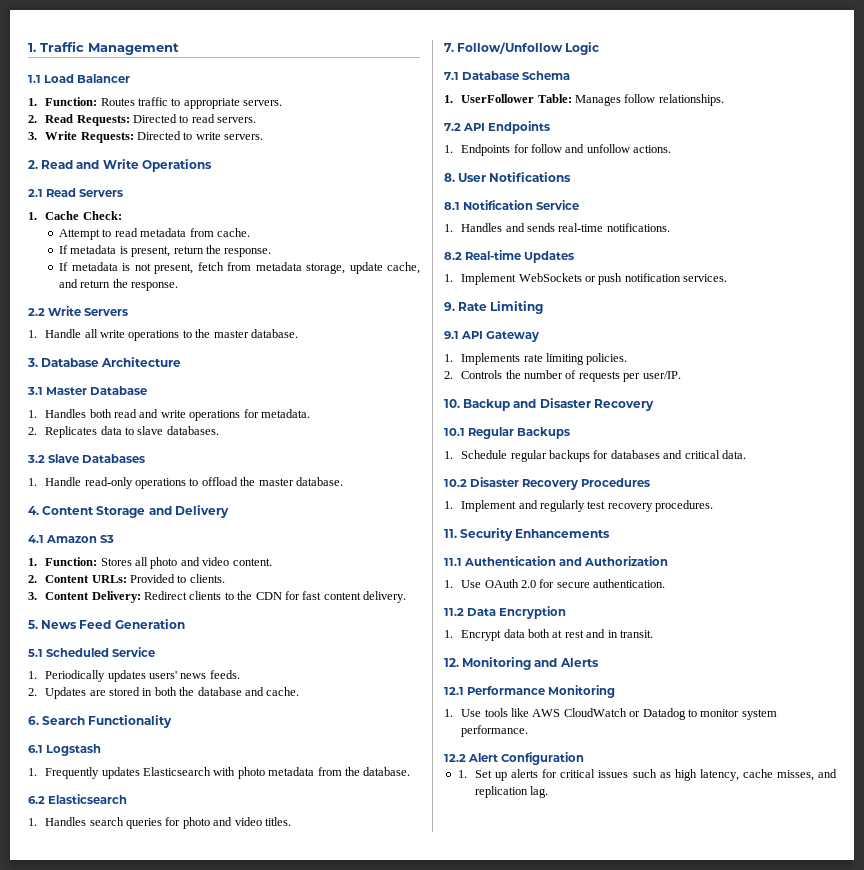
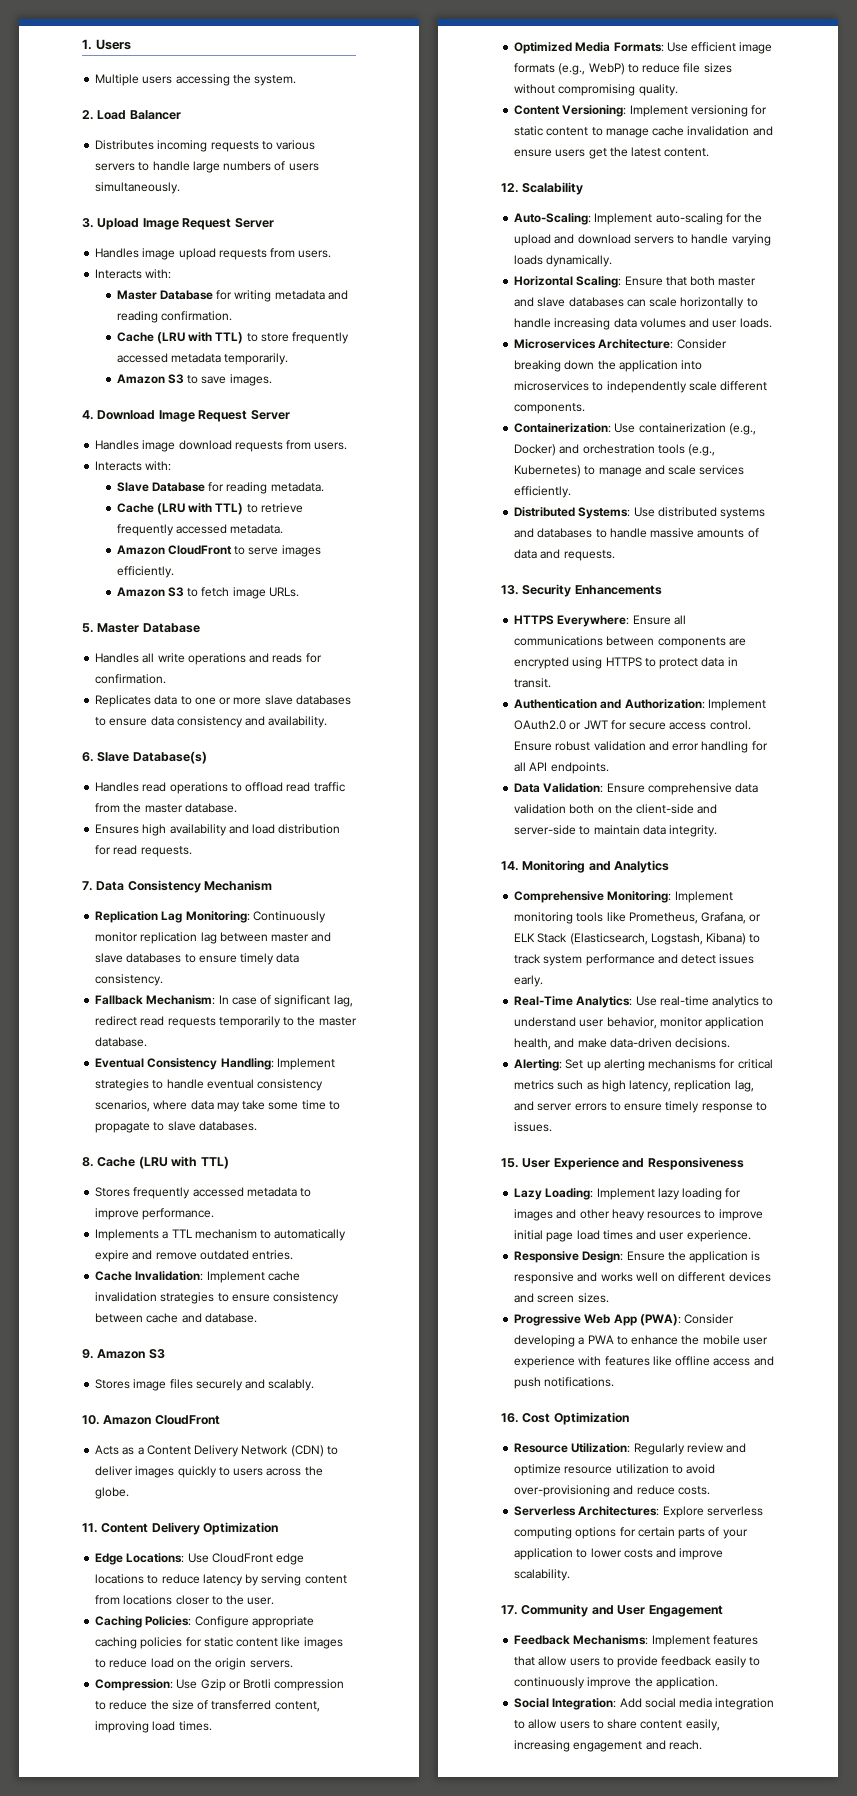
[28,41,179,55] [28,74,131,83] [28,97,283,109] [28,114,257,126] [28,131,264,143] [28,159,212,172] [28,188,124,197] [28,211,122,220] [58,228,250,240] [58,245,272,257] [58,262,420,274] [58,279,179,291] [28,306,129,316] [28,329,298,341] [27,357,182,367] [27,386,148,395] [28,409,310,421] [28,426,219,438] [27,454,146,463] [28,477,343,489] [28,505,229,518] [28,535,115,543] [28,557,272,569] [28,574,225,583] [28,591,406,603] [28,619,185,629] [28,647,156,657] [28,670,240,682] [28,687,300,699] [28,715,173,728] [28,744,102,756] [28,767,411,779] [28,794,128,804] [28,817,291,829] [444,42,600,55] [444,71,571,80] [444,94,724,106] [444,121,551,134] [444,144,672,156] [444,172,572,182] [444,200,580,210] [444,223,670,232] [444,250,575,263] [444,273,728,285] [444,301,544,314] [444,331,540,342] [444,353,628,365] [444,370,681,382] [444,398,654,411] [444,427,571,439] [444,450,746,462] [444,477,651,490] [444,500,714,512] [444,528,611,541] [444,556,669,566] [444,579,666,588] [444,606,567,619] [444,629,653,641] [444,657,599,670] [444,685,616,698] [444,708,777,720] [461,725,529,737] [444,752,585,765] [457,769,539,781] 1. Traffic Management // 1.1 Load Balancer // 1. Function: Routes traffic to appropriate servers. // 2. Read Requests: Directed to read servers. // 3. Write Requests: Directed to write servers. // 2. Read and Write Operations // 2.1 Read Servers // 1. Cache Check: // Attempt to read metadata from cache. // If metadata is present, return the response. // If metadata is not present, fetch from metadata storage, update cache, and return the response. // 2.2 Write Servers // 1. Handle all write operations to the master database. // 3. Database Architecture // 3.1 Master Database // 1. Handles both read and write operations for metadata. // 2. Replicates data to slave databases. // 3.2 Slave Databases // 1. Handle read-only operations to offload the master database. // 4. Content Storage and Delivery // 4.1 Amazon S3 // 1. Function: Stores all photo and video content. // 2. Content URLs: Provided to clients. // 3. Content Delivery: Redirect clients to the CDN for fast content delivery. // 5. News Feed Generation // 5.1 Scheduled Service // 1. Periodically updates users' news feeds. // 2. Updates are stored in both the database and cache. // 6. Search Functionality // 6.1 Logstash // 1. Frequently updates Elasticsearch with photo metadata from the database. // 6.2 Elasticsearch // 1. Handles search queries for photo and video titles. // 7. Follow/Unfollow Logic // 7.1 Database Schema // 1. UserFollower Table: Manages follow relationships. // 7.2 API Endpoints // 1. Endpoints for follow and unfollow actions. // 8. User Notifications // 8.1 Notification Service // 1. Handles and sends real-time notifications. // 8.2 Real-time Updates // 1. Implement WebSockets or push notification services. // 9. Rate Limiting // 9.1 API Gateway // 1. Implements rate limiting policies. // 2. Controls the number of requests per user/IP. // 10. Backup and Disaster Recovery // 10.1 Regular Backups // 1. Schedule regular backups for databases and critical data. // 10.2 Disaster Recovery Procedures // 1. Implement and regularly test recovery procedures. // 11. Security Enhancements // 11.1 Authentication and Authorization // 1. Use OAuth 2.0 for secure authentication. // 11.2 Data Encryption // 1. Encrypt data both at rest and in transit. // 12. Monitoring and Alerts // 12.1 Performance Monitoring // 1. Use tools like AWS CloudWatch or Datadog to monitor system performance. // 12.2 Alert Configuration // 1. Set up alerts -> [82,39,131,50] [95,74,297,86] [82,110,181,120] [95,140,316,152] [95,161,319,173] [95,182,181,194] [82,218,274,230] [95,248,332,260] [95,269,172,279] [116,290,348,302] [116,311,232,323] [116,332,350,344] [116,353,289,365] [116,374,272,386] [82,410,290,422] [95,440,348,452] [95,461,172,471] [116,482,324,494] [116,503,303,515] [116,524,284,536] [116,545,321,557] [116,566,174,578] [116,587,299,599] [82,623,200,633] [95,653,322,665] [95,674,167,684] [95,695,351,707] [95,716,328,728] [82,751,207,764] [95,782,345,794] [95,803,237,813] [95,824,341,836] [95,845,192,857] [82,880,273,893] [95,911,326,923] [95,932,332,944] [95,953,300,965] [95,974,164,986] [95,995,353,1007] [95,1016,357,1028] [95,1037,148,1047] [95,1058,335,1070] [95,1079,324,1091] [95,1100,340,1112] [95,1121,257,1133] [82,1156,229,1169] [95,1187,312,1199] [95,1208,215,1220] [95,1229,347,1241] [95,1250,294,1262] [95,1271,300,1283] [95,1292,340,1304] [95,1313,257,1323] [82,1349,165,1359] [95,1379,315,1391] [82,1415,220,1425] [95,1445,338,1457] [95,1466,323,1478] [95,1487,130,1499] [82,1522,279,1535] [95,1553,305,1565] [95,1574,347,1586] [95,1595,275,1605] [95,1616,314,1628] [95,1637,343,1649] [95,1658,293,1670] [95,1679,345,1691] [95,1700,320,1712] [95,1721,212,1733] [514,42,773,54] [514,63,732,75] [514,84,678,96] [514,105,768,117] [514,126,773,138] [514,147,710,159] [501,182,584,195] [514,213,763,225] [514,234,771,246] [514,255,613,267] [514,276,757,288] [514,297,758,309] [514,318,772,330] [514,339,727,349] [514,360,703,372] [514,381,768,393] [514,403,586,414] [514,423,756,435] [514,444,716,456] [514,465,745,477] [514,486,572,498] [514,507,766,519] [514,528,759,538] [514,549,615,561] [501,584,662,597] [514,615,686,627] [514,636,746,648] [514,657,738,669] [514,678,552,688] [514,699,766,711] [514,720,751,730] [514,741,768,753] [514,762,609,774] [514,783,759,795] [514,804,718,814] [514,825,718,837] [501,860,670,873] [514,891,733,903] [514,912,762,924] [514,933,761,945] [514,954,755,966] [514,975,544,987] [514,996,774,1008] [514,1017,765,1029] [514,1038,731,1050] [514,1059,717,1071] 1. Users // Multiple users accessing the system. // 2. Load Balancer // Distributes incoming requests to various servers to handle large numbers of users simultaneously. // 3. Upload Image Request Server // Handles image upload requests from users. // Interacts with: // Master Database for writing metadata and reading confirmation. // Cache (LRU with TTL) to store frequently accessed metadata temporarily. // Amazon S3 to save images. // 4. Download Image Request Server // Handles image download requests from users. // Interacts with: // Slave Database for reading metadata. // Cache (LRU with TTL) to retrieve frequently accessed metadata. // Amazon CloudFront to serve images efficiently. // Amazon S3 to fetch image URLs. // 5. Master Database // Handles all write operations and reads for confirmation. // Replicates data to one or more slave databases to ensure data consistency and availability. // 6. Slave Database(s) // Handles read operations to offload read traffic from the master database. // Ensures high availability and load distribution for read requests. // 7. Data Consistency Mechanism // Replication Lag Monitoring: Continuously monitor replication lag between master and slave databases to ensure timely data consistency. // Fallback Mechanism: In case of significant lag, redirect read requests temporarily to the master database. // Eventual Consistency Handling: Implement strategies to handle eventual consistency scenarios, where data may take some time to propagate to slave databases. // 8. Cache (LRU with TTL) // Stores frequently accessed metadata to improve performance. // Implements a TTL mechanism to automatically expire and remove outdated entries. // Cache Invalidation: Implement cache invalidation strategies to ensure consistency between cache and database. // 9. Amazon S3 // Stores image files securely and scalably. // 10. Amazon CloudFront // Acts as a Content Delivery Network (CDN) to deliver images quickly to users across the globe. // 11. Content Delivery Optimization // Edge Locations: Use CloudFront edge locations to reduce latency by serving content from locations closer to the user. // Caching Policies: Configure appropriate caching policies for static content like images to reduce load on the origin servers. // Compression: Use Gzip or Brotli compression to reduce the size of transferred content, improving load times. // Optimized Media Formats: Use efficient image formats (e.g., WebP) to reduce file sizes without compromising quality. // Content Versioning: Implement versioning for static content to manage cache invalidation and ensure users get the latest content. // 12. Scalability // Auto-Scaling: Implement auto-scaling for the upload and download servers to handle varying loads dynamically. // Horizontal Scaling: Ensure that both master and slave databases can scale horizontally to handle increasing data volumes and user loads. // Microservices Architecture: Consider breaking down the application into microservices to independently scale different components. // Containerization: Use containerization (e.g., Docker) and orchestration tools (e.g., Kubernetes) to manage and scale services efficiently. // Distributed Systems: Use distributed systems and databases to handle massive amounts of data and requests. // 13. Security Enhancements // HTTPS Everywhere: Ensure all communications between components are encrypted using HTTPS to protect data in transit. // Authentication and Authorization: Implement OAuth2.0 or JWT for secure access control. Ensure robust validation and error handling for all API endpoints. // Data Validation: Ensure comprehensive data validation both on the client-side and server-side to maintain data integrity. // 14. Monitoring and Analytics // Comprehensive Monitoring: Implement monitoring tools like Prometheus, Grafana, or ELK Stack (Elasticsearch, Logstash, Kibana) to track system performance and detect issues early. // Real-Time Analytics: Use real-time analytics to understand user behavior, monitor application health, and make data-driven decisions. // Alerting: Set up alerting mechanisms
[598,770,629,778] issues -> [514,1080,555,1090] metrics
[742,769,838,781] [474,786,549,798] cache misses, and replication lag. -> [674,1080,754,1092] [514,1101,767,1113] [514,1122,553,1132] [501,1157,744,1170] [514,1188,742,1200] [514,1209,763,1221] [514,1230,751,1242] [514,1251,761,1263] [514,1272,771,1284] [514,1293,609,1303] [514,1314,735,1326] [514,1335,768,1347] [514,1356,774,1368] [514,1377,615,1389] [501,1412,629,1425] [514,1443,747,1455] [514,1464,716,1476] [514,1485,710,1497] [514,1506,763,1518] [514,1527,748,1539] [514,1548,724,1560] [514,1569,571,1581] [501,1604,723,1617] [514,1635,758,1647] [514,1656,760,1668] [514,1677,718,1689] [514,1698,775,1710] [514,1719,720,1731] [514,1740,702,1752] replication lag, and server errors to ensure timely response to issues. // 15. User Experience and Responsiveness // Lazy Loading: Implement lazy loading for images and other heavy resources to improve initial page load times and user experience. // Responsive Design: Ensure the application is responsive and works well on different devices and screen sizes. // Progressive Web App (PWA): Consider developing a PWA to enhance the mobile user experience with features like offline access and push notifications. // 16. Cost Optimization // Resource Utilization: Regularly review and optimize resource utilization to avoid over-provisioning and reduce costs. // Serverless Architectures: Explore serverless computing options for certain parts of your application to lower costs and improve scalability. // 17. Community and User Engagement // Feedback Mechanisms: Implement features that allow users to provide feedback easily to continuously improve the application. // Social Integration: Add social media integration to allow users to share content easily, increasing engagement and reach.

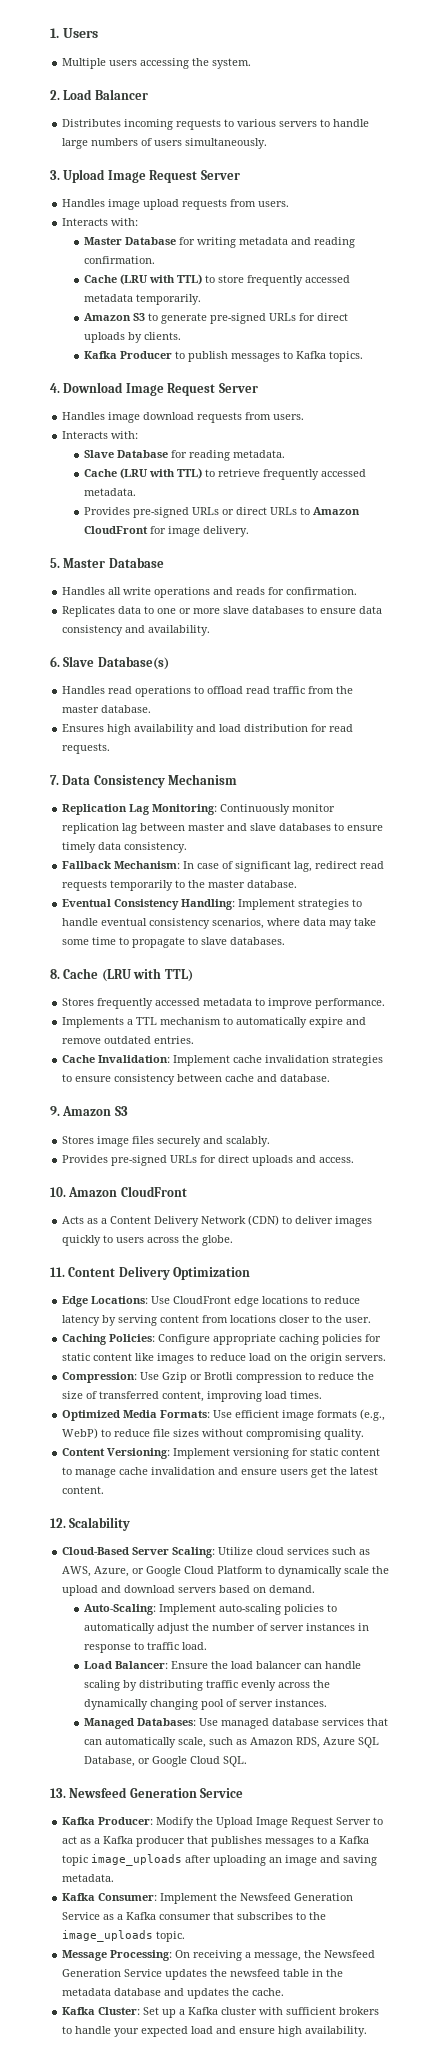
[201,374,272,386] save images. -> [160,313,348,324] [83,332,181,343] [83,351,363,362] generate pre-signed URLs for direct uploads by clients. // Kafka Producer to publish messages to Kafka topics.
[116,545,321,557] [116,566,174,578] [116,587,299,599] Amazon CloudFront to serve images efficiently. // Amazon S3 to fetch image URLs. -> [83,507,360,518] [83,526,249,537] Provides pre-signed URLs or direct URLs to Amazon CloudFront for image delivery.
(315, 1385) none -> [62,1155,355,1166] // Provides pre-signed URLs for direct uploads and access.
[514,213,742,225] Auto-Scaling: Implement auto-scaling for -> [62,1547,371,1558] [62,1566,370,1577] Cloud-Based Server Scaling: Utilize cloud services such as AWS, Azure, or Google Cloud Platform to dynamically scale
[677,234,771,246] [514,255,613,267] [514,276,757,288] [514,297,758,309] [514,318,772,330] [514,339,727,349] [514,360,703,372] [514,381,768,393] [514,403,586,414] [514,423,756,435] [514,444,716,456] [514,465,745,477] [514,486,572,498] [514,507,766,519] [514,528,759,538] [514,549,615,561] [501,584,662,597] [514,615,686,627] [514,636,746,648] [514,657,738,669] [514,678,552,688] [514,699,766,711] [514,720,751,730] [514,741,768,753] [514,762,609,774] [514,783,759,795] [514,804,718,814] [514,825,718,837] [501,860,670,873] [514,891,733,903] [514,912,762,924] [514,933,761,945] [514,954,755,966] [514,975,544,987] [514,996,774,1008] [514,1017,765,1029] [514,1038,731,1050] [514,1059,773,1071] [514,1080,754,1092] [514,1101,767,1113] [514,1122,553,1132] [501,1157,744,1170] [514,1188,742,1200] [514,1209,763,1221] [514,1230,751,1242] [514,1251,761,1263] [514,1272,771,1284] [514,1293,609,1303] [514,1314,735,1326] [514,1335,768,1347] [514,1356,774,1368] [514,1377,615,1389] [501,1412,629,1425] [514,1443,747,1455] [514,1464,716,1476] [514,1485,710,1497] [514,1506,763,1518] [514,1527,748,1539] [514,1548,724,1560] [514,1569,571,1581] [501,1604,723,1617] [514,1635,758,1647] [514,1656,760,1668] [514,1677,718,1689] [514,1698,775,1710] [514,1719,720,1731] [514,1740,702,1752] to handle varying loads dynamically. // Horizontal Scaling: Ensure that both master and slave databases can scale horizontally to handle increasing data volumes and user loads. // Microservices Architecture: Consider breaking down the application into microservices to independently scale different components. // Containerization: Use containerization (e.g., Docker) and orchestration tools (e.g., Kubernetes) to manage and scale services efficiently. // Distributed Systems: Use distributed systems and databases to handle massive amounts of data and requests. // 13. Security Enhancements // HTTPS Everywhere: Ensure all communications between components are encrypted using HTTPS to protect data in transit. // Authentication and Authorization: Implement OAuth2.0 or JWT for secure access control. Ensure robust validation and error handling for all API endpoints. // Data Validation: Ensure comprehensive data validation both on the client-side and server-side to maintain data integrity. // 14. Monitoring and Analytics // Comprehensive Monitoring: Implement monitoring tools like Prometheus, Grafana, or ELK Stack (Elasticsearch, Logstash, Kibana) to track system performance and detect issues early. // Real-Time Analytics: Use real-time analytics to understand user behavior, monitor application health, and make data-driven decisions. // Alerting: Set up alerting mechanisms for critical metrics such as high latency, replication lag, and server errors to ensure timely response to issues. // 15. User Experience and Responsiveness // Lazy Loading: Implement lazy loading for images and other heavy resources to improve initial page load times and user experience. // Responsive Design: Ensure the application is responsive and works well on different devices and screen sizes. // Progressive Web App (PWA): Consider developing a PWA to enhance the mobile user experience with features like offline access and push notifications. // 16. Cost Optimization // Resource Utilization: Regularly review and optimize resource utilization to avoid over-provisioning and reduce costs. // Serverless Architectures: Explore serverless computing options for certain parts of your application to lower costs and improve scalability. // 17. Community and User Engagement // Feedback Mechanisms: Implement features that allow users to provide feedback easily to continuously improve the application. // Social Integration: Add social media integration to allow users to share content easily, increasing engagement and reach. -> [219,1585,316,1593] [83,1604,337,1615] [83,1623,369,1634] [83,1642,207,1653] [83,1661,361,1669] [83,1680,330,1691] [83,1699,327,1710] [83,1718,388,1729] [83,1737,379,1748] [83,1756,247,1767] [50,1787,244,1798] [62,1817,384,1828] [62,1836,370,1847] [62,1854,378,1866] [62,1874,115,1882] [62,1893,354,1904] [62,1912,327,1920] [62,1930,186,1942] [62,1950,376,1961] [62,1969,344,1980] [62,1988,285,1999] [62,2007,380,2018] [62,2026,368,2037] based on demand. // Auto-Scaling: Implement auto-scaling policies to automatically adjust the number of server instances in response to traffic load. // Load Balancer: Ensure the load balancer can handle scaling by distributing traffic evenly across the dynamically changing pool of server instances. // Managed Databases: Use managed database services that can automatically scale, such as Amazon RDS, Azure SQL Database, or Google Cloud SQL. // 13. Newsfeed Generation Service // Kafka Producer: Modify the Upload Image Request Server to act as a Kafka producer that publishes messages to a Kafka topic image_uploads after uploading an image and saving metadata. // Kafka Consumer: Implement the Newsfeed Generation Service as a Kafka consumer that subscribes to the image_uploads topic. // Message Processing: On receiving a message, the Newsfeed Generation Service updates the newsfeed table in the metadata database and updates the cache. // Kafka Cluster: Set up a Kafka cluster with sufficient brokers to handle your expected load and ensure high availability.

